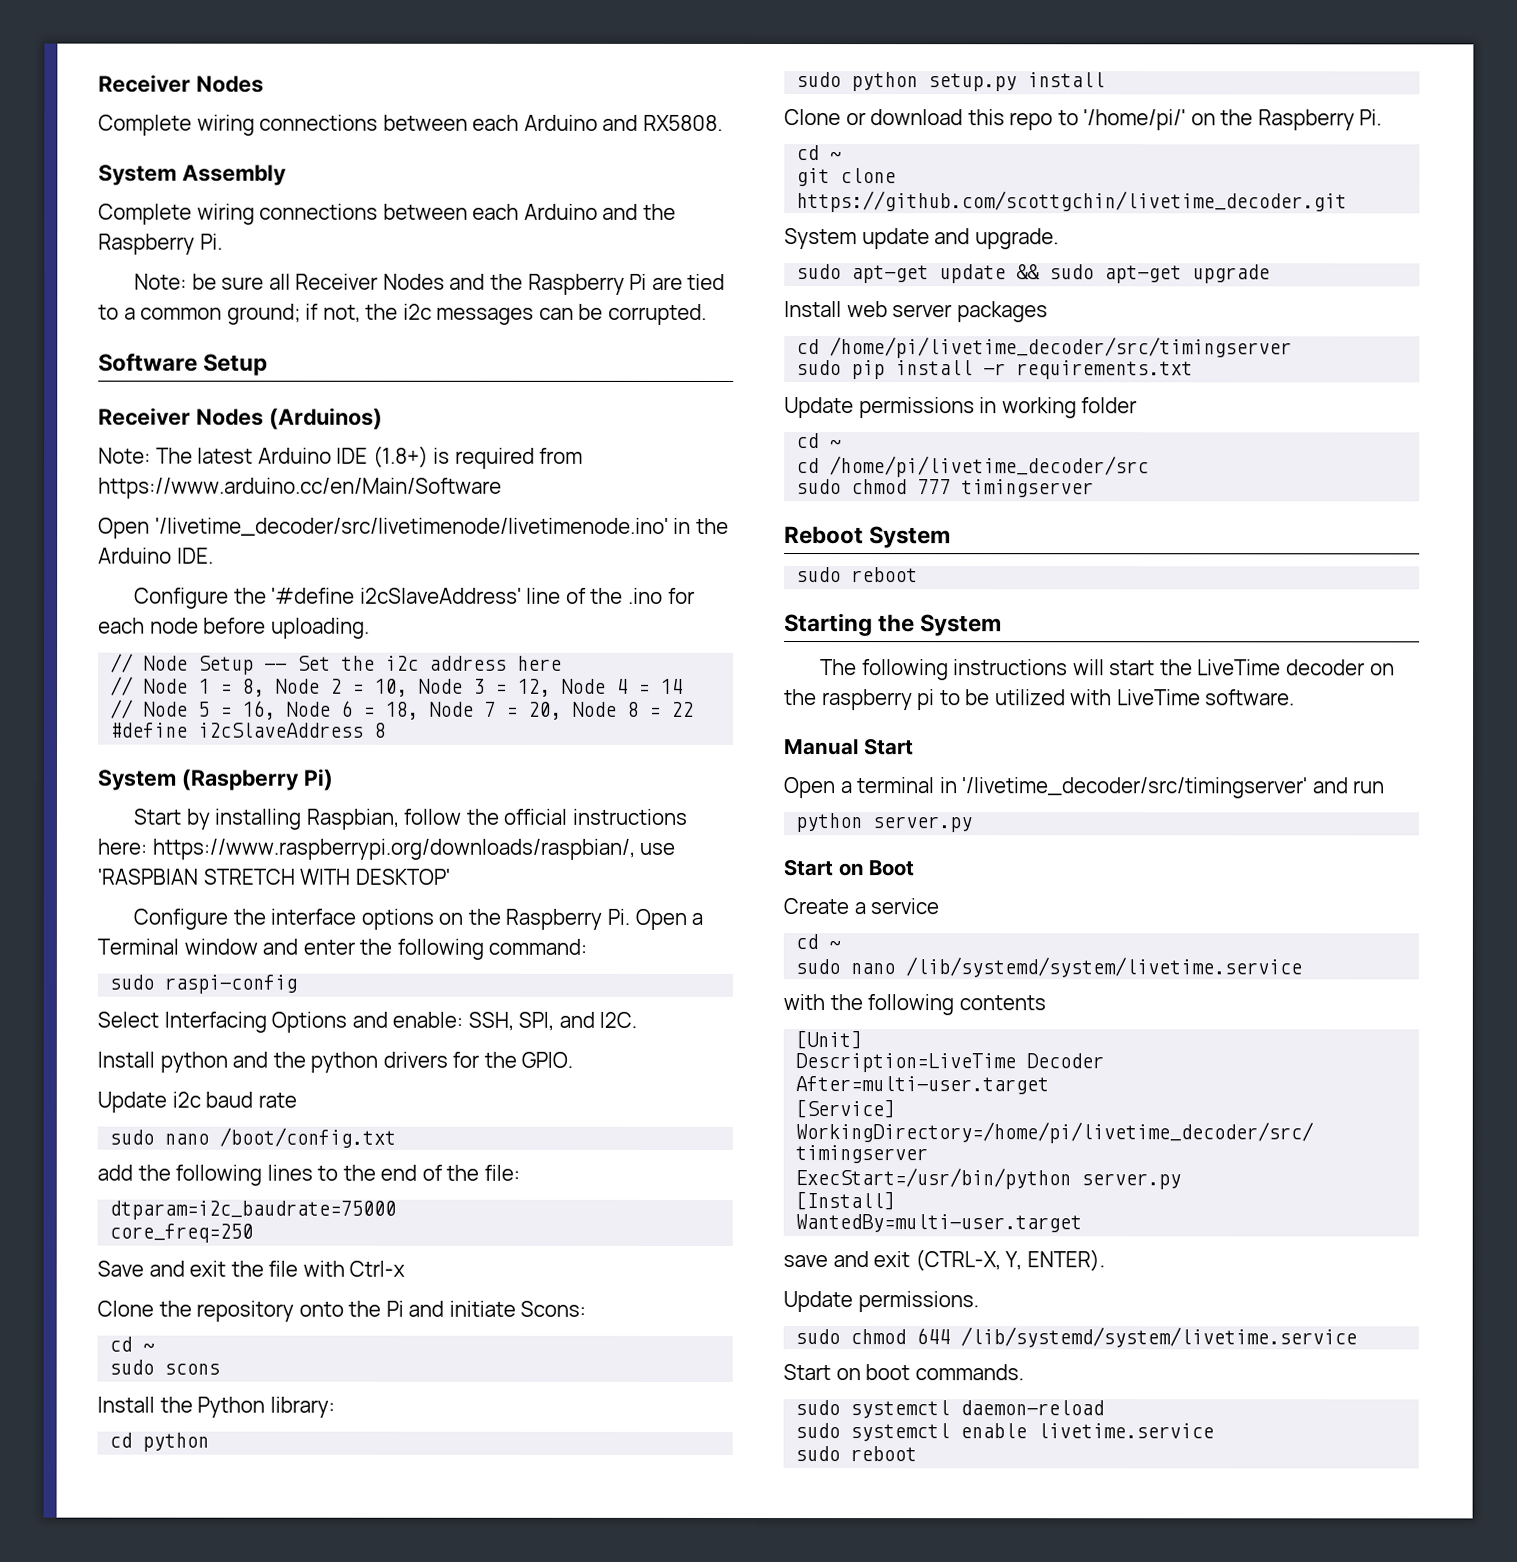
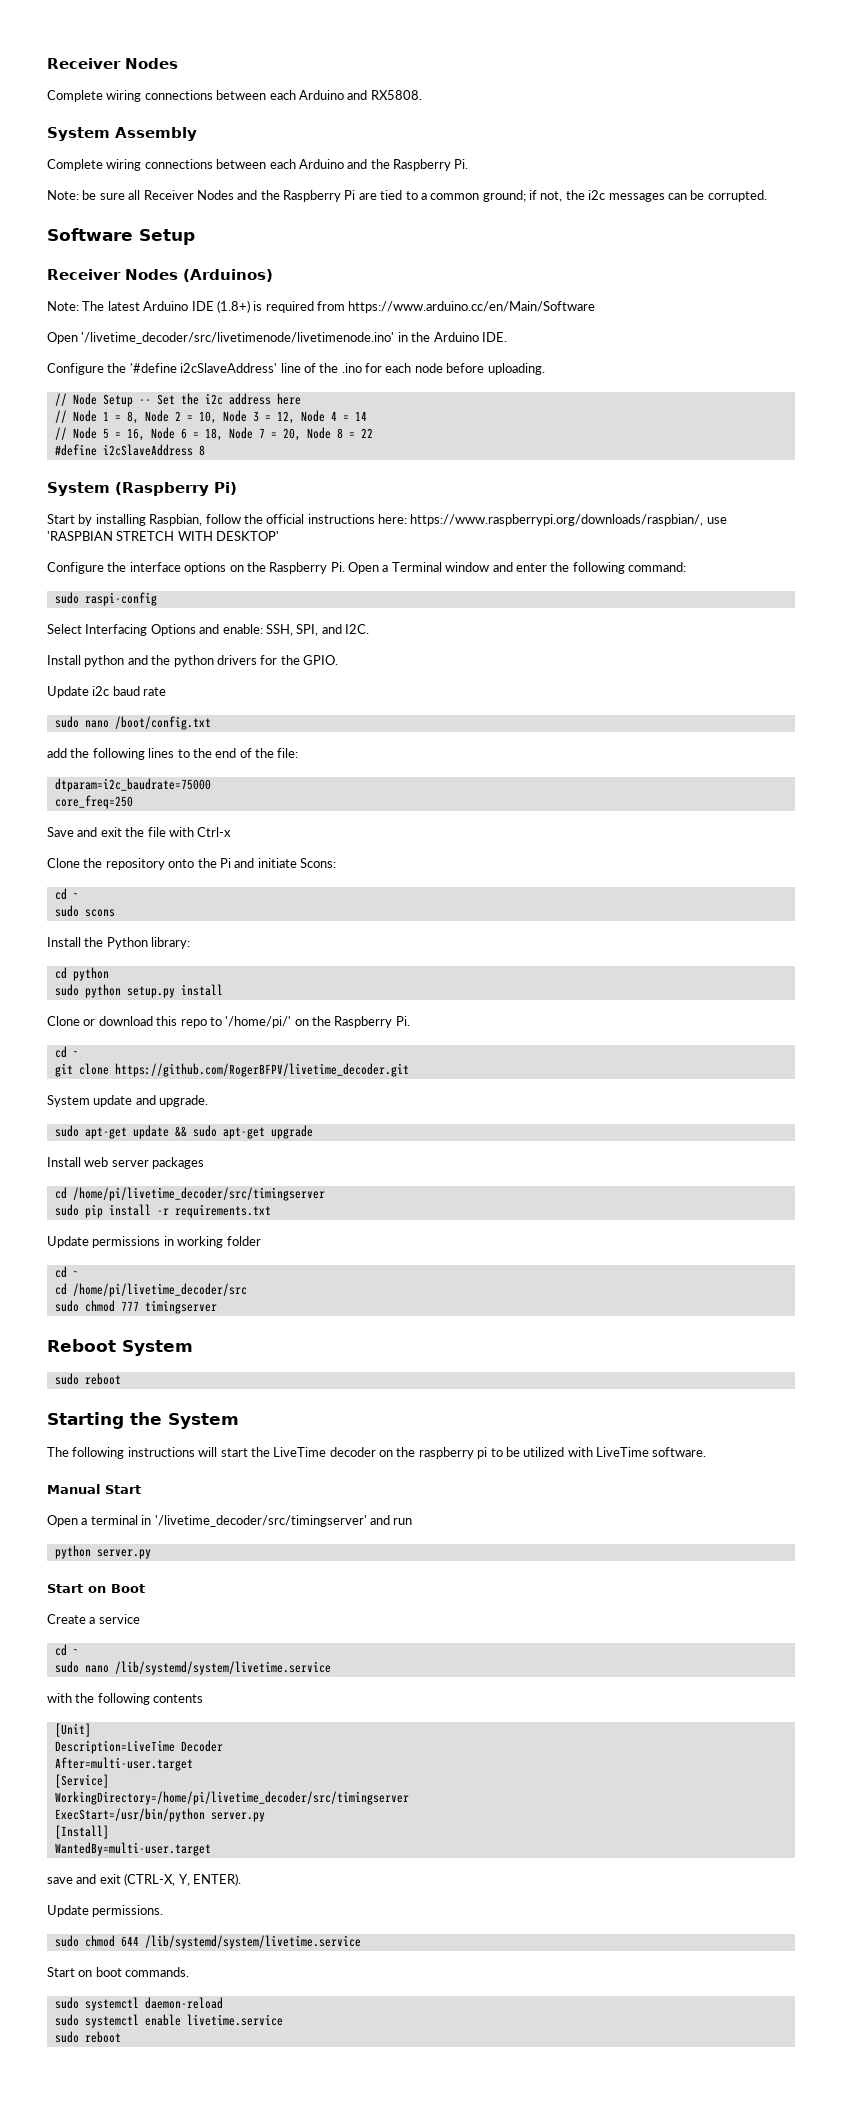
[796,191,1348,213] https://github.com/scottgchin/livetime_decoder.git -> [114,1063,409,1077] https://github.com/RogerBFPV/livetime_decoder.git

